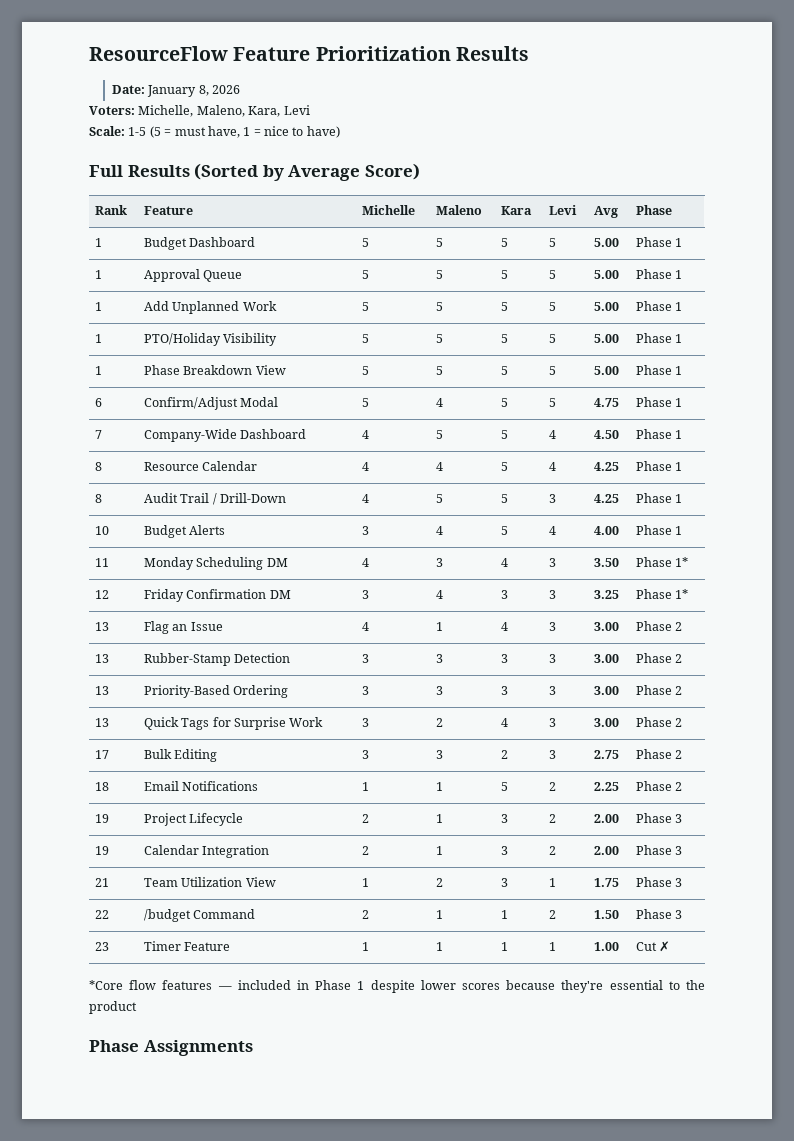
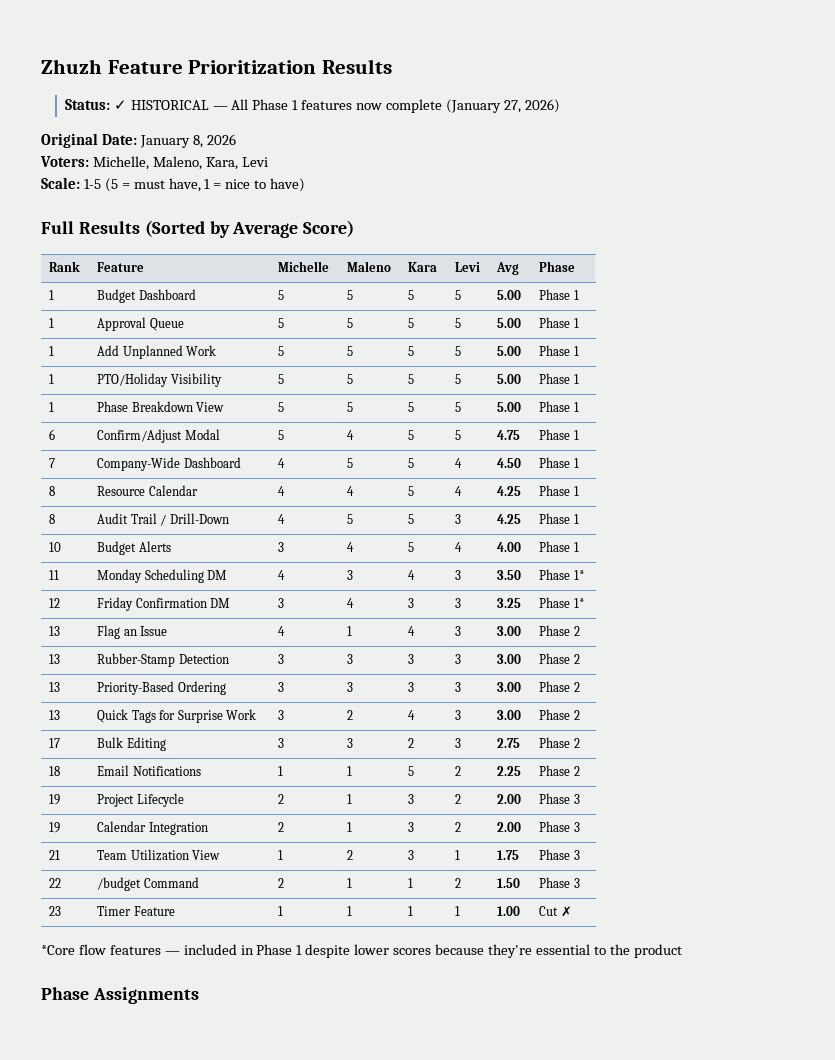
[89,46,228,61] ResourceFlow -> [41,59,102,74] Zhuzh
(529, 53) none -> [64,99,560,113] [41,133,98,148] Status: ✓ HISTORICAL — All Phase 1 features now complete (January 27, 2026) // Original

